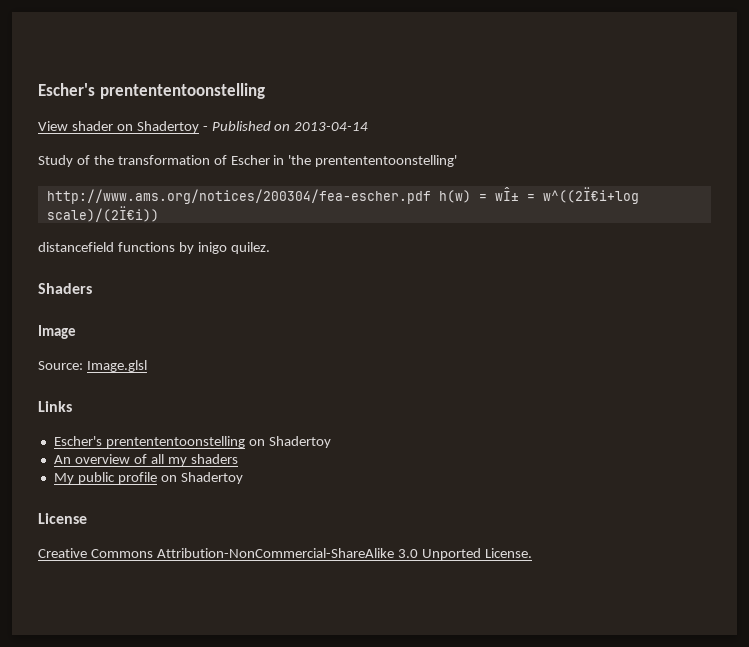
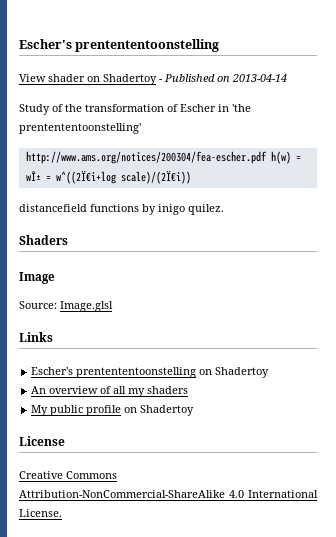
[397,548,481,560] 3.0 Unported -> [229,490,318,498] 4.0 International

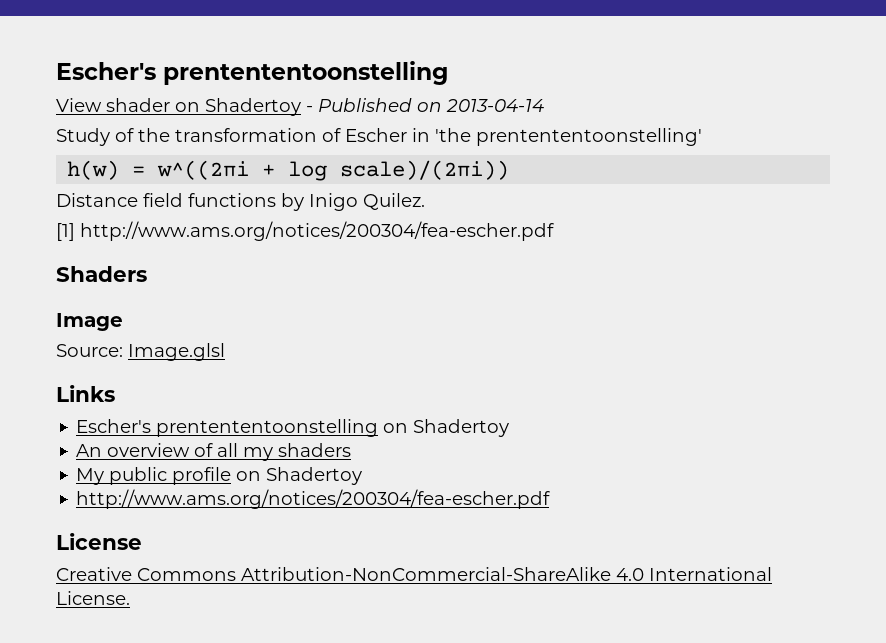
[25,151,267,164] http://www.ams.org/notices/200304/fea-escher.pdf -> (702, 137) none
[25,170,191,184] [19,204,224,215] wÎ± = w^((2Ï€i+log scale)/(2Ï€i)) // distancefield functions by inigo quilez. -> [157,160,510,181] [56,193,425,211] [56,221,554,241] w^((2πi + log scale)/(2πi)) // Distance field functions by Inigo Quilez. // [1] http://www.ams.org/notices/200304/fea-escher.pdf
(195, 410) none -> [76,489,551,509] // http://www.ams.org/notices/200304/fea-escher.pdf

